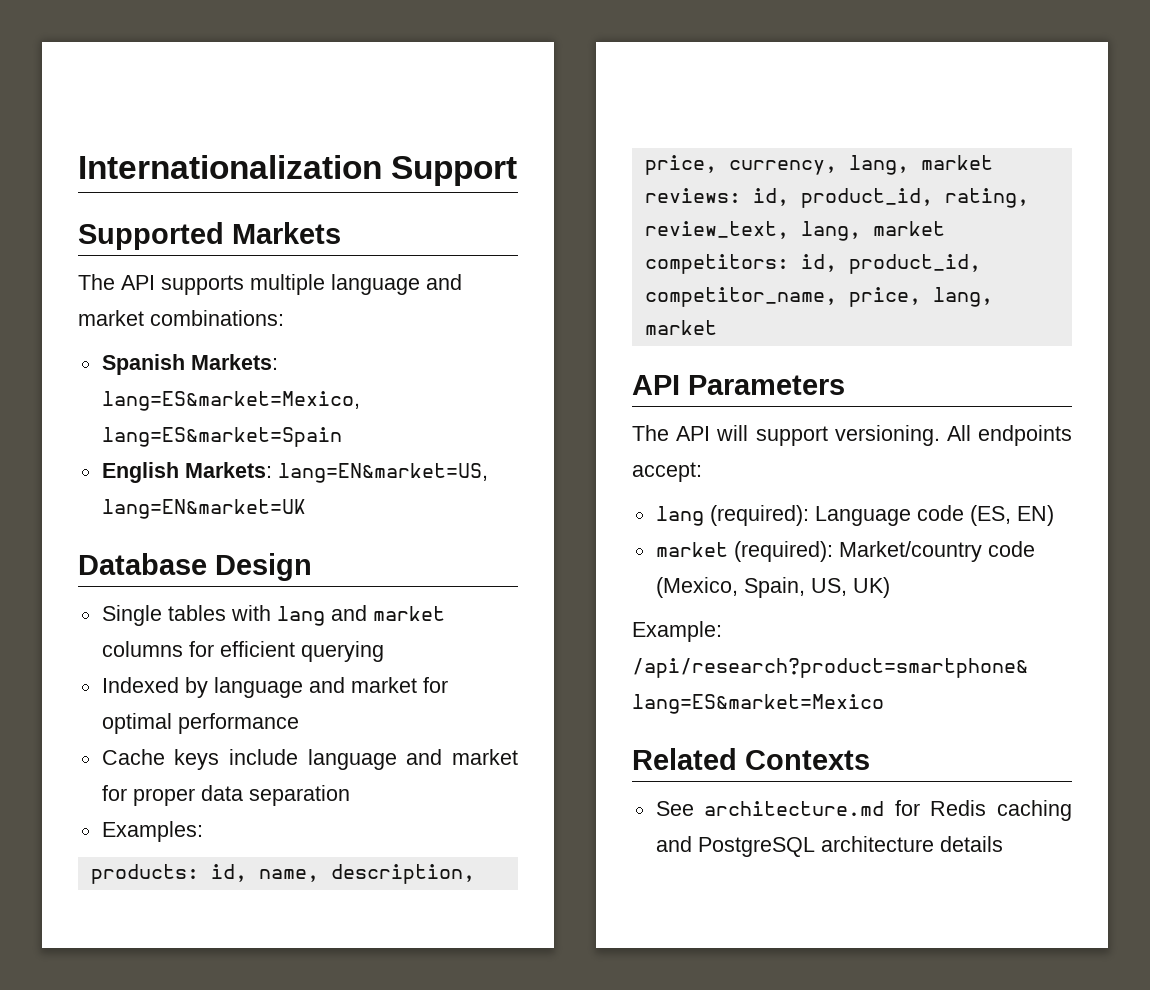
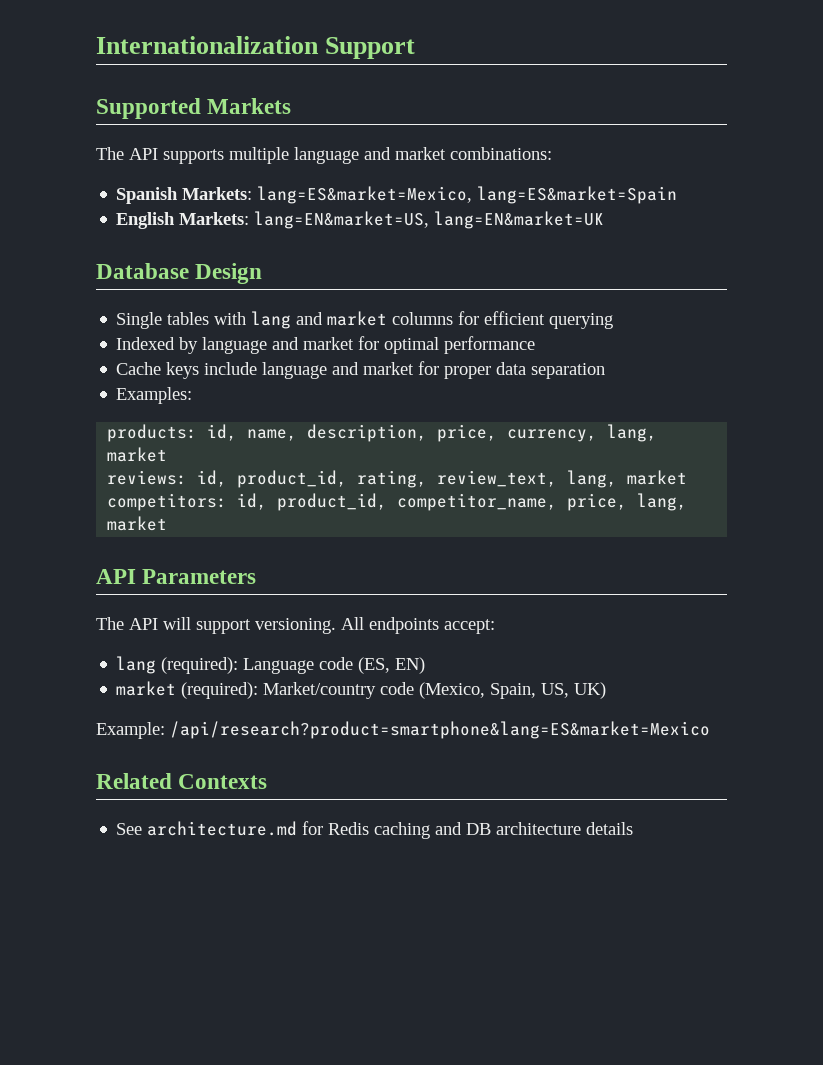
[697,837,815,857] PostgreSQL -> [466,823,492,835] DB

